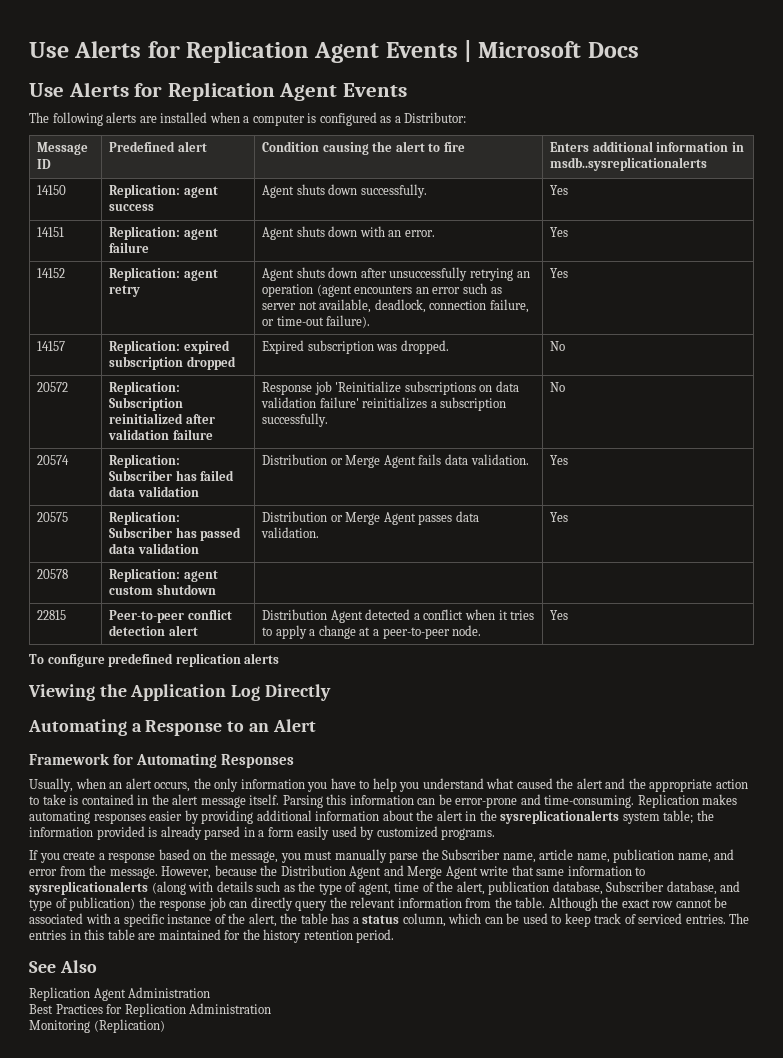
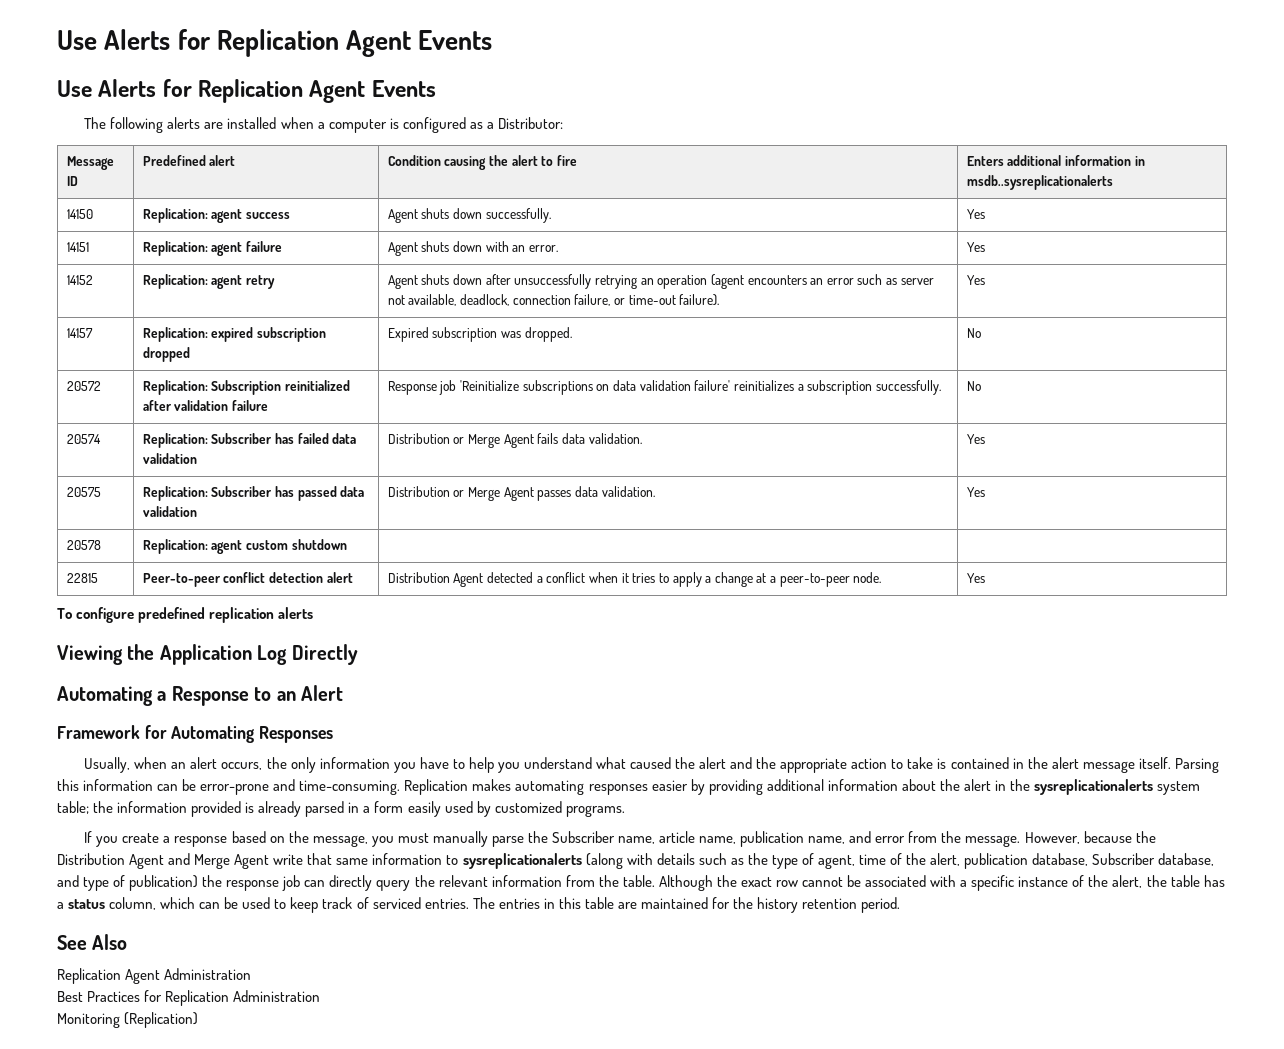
[29,40,639,63] Use Alerts for Replication Agent Events | Microsoft Docs -> [57,29,493,57] Use Alerts for Replication Agent Events

